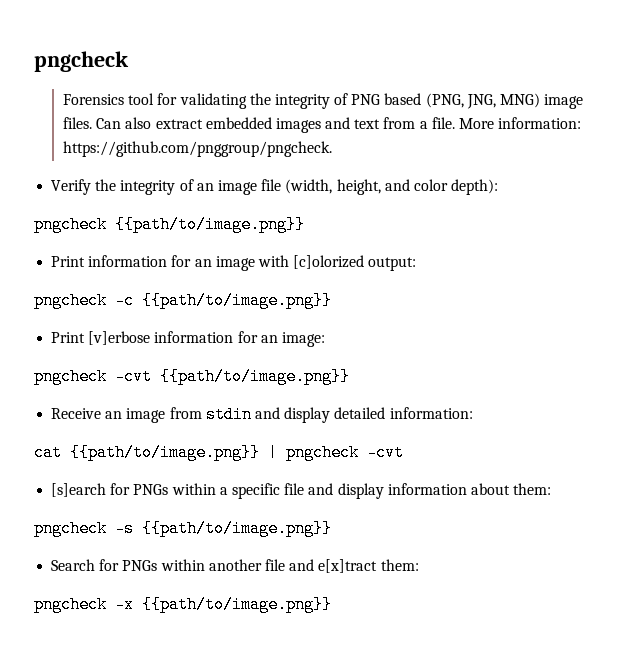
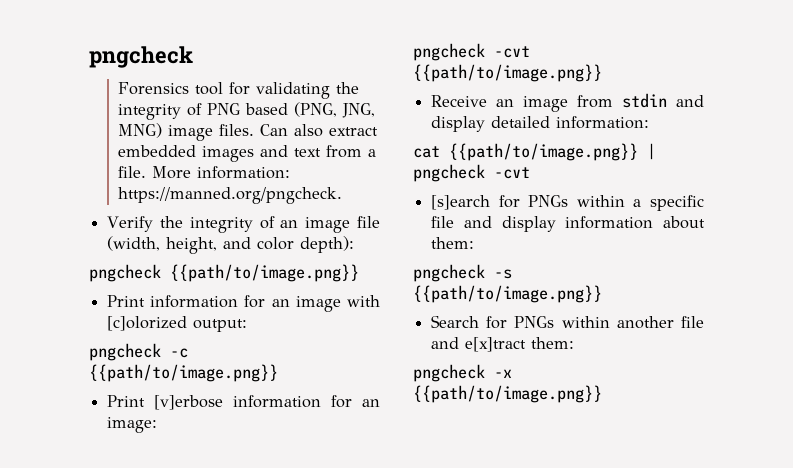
[62,141,332,157] https://github.com/pnggroup/pngcheck. -> [118,187,343,204] https://manned.org/pngcheck.

